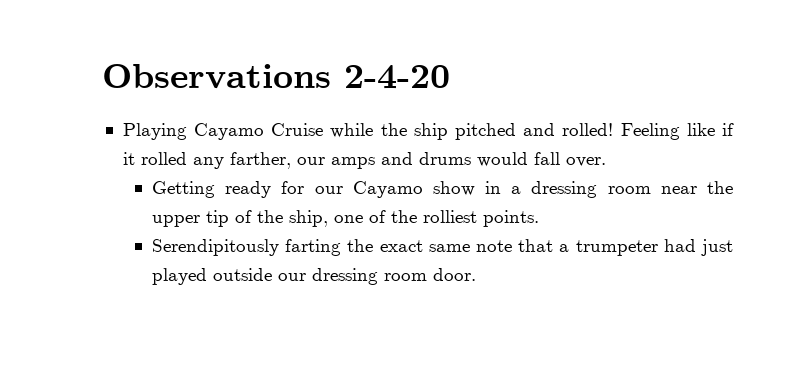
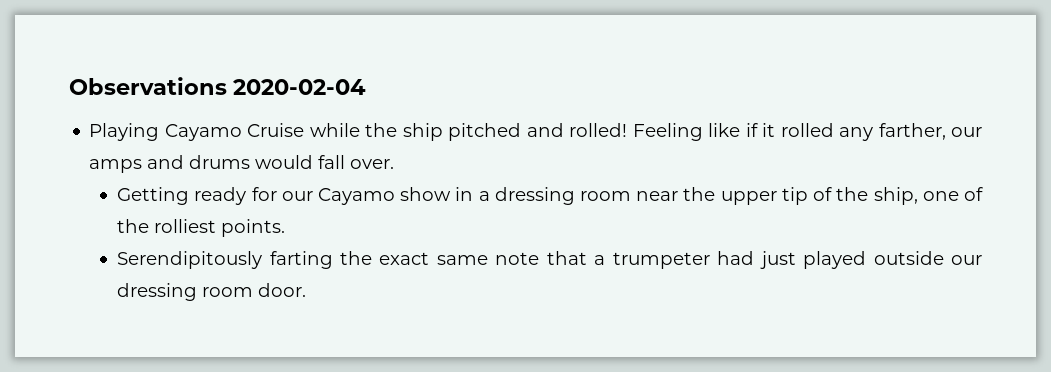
[344,65,450,89] 2-4-20 -> [233,79,367,95] 2020-02-04

